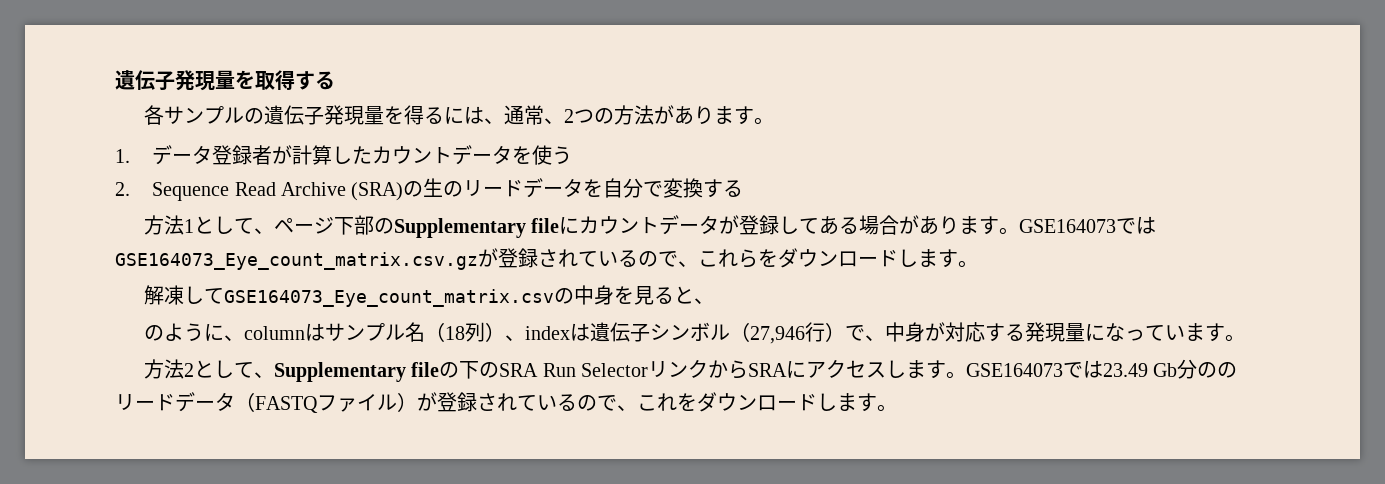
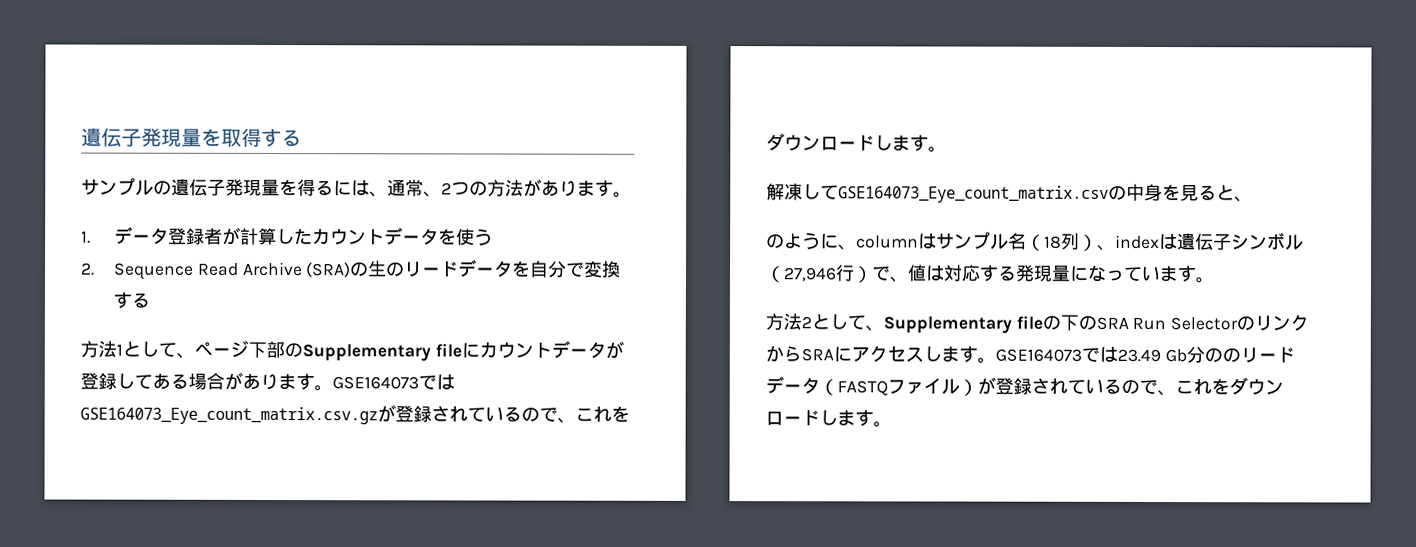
[143,105,164,125] 各 -> (302, 138) none
[738,249,758,268] ら -> (612, 414) none
[884,322,945,342] 中身が -> [907,264,945,282] 値は
(649, 370) none -> [1236,316,1256,331] の

